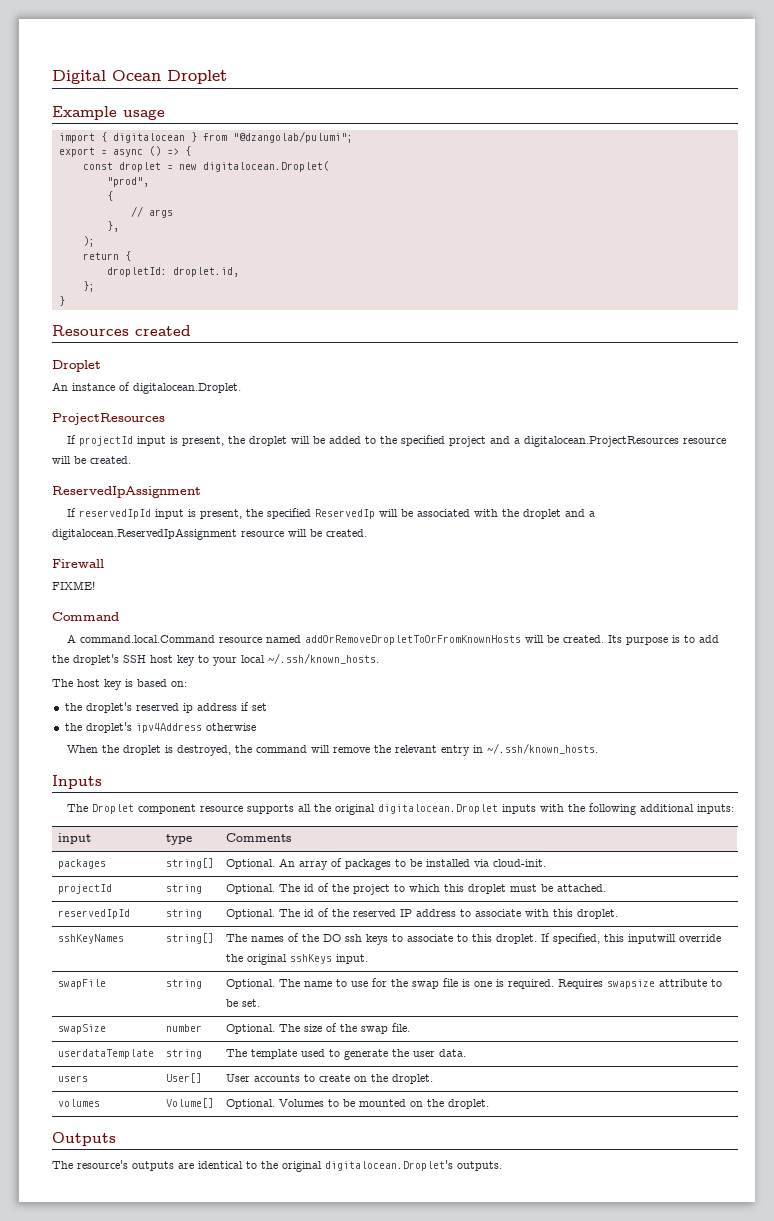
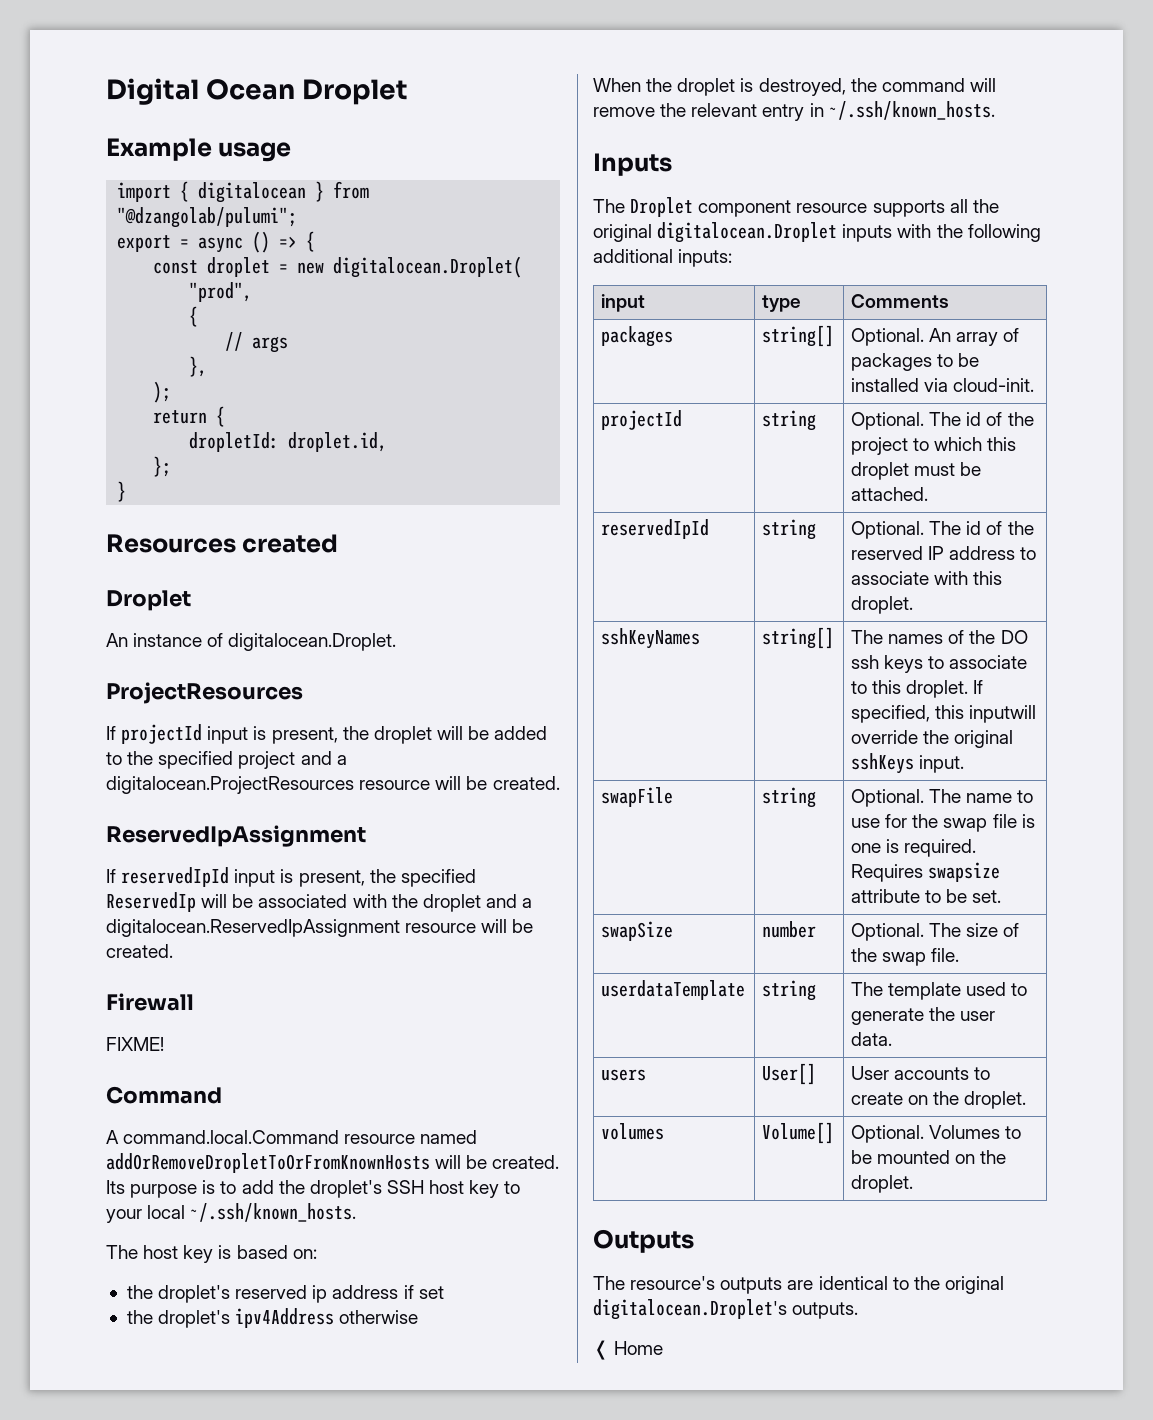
(502, 1166) none -> [593,1340,664,1360] // ❬ Home

